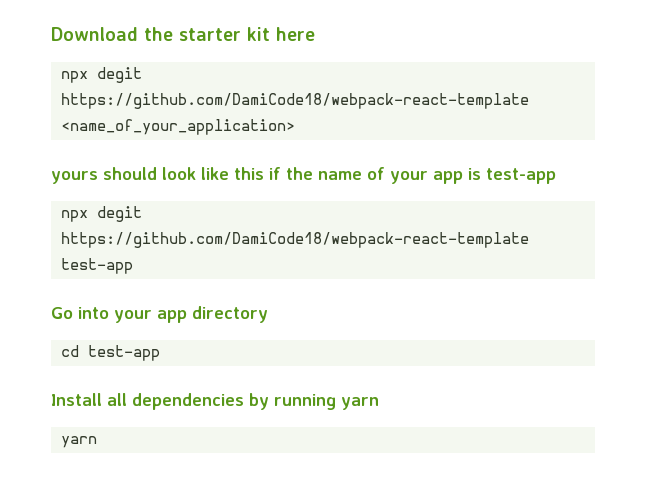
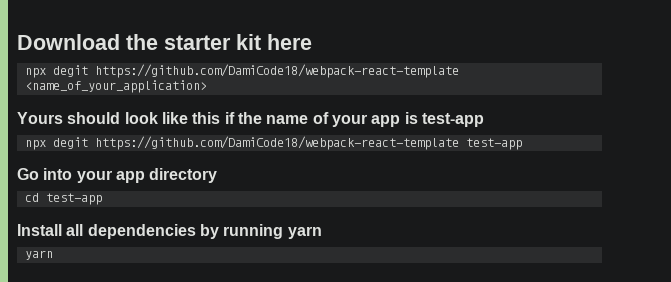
[51,171,98,184] yours -> [17,112,63,124] Yours

